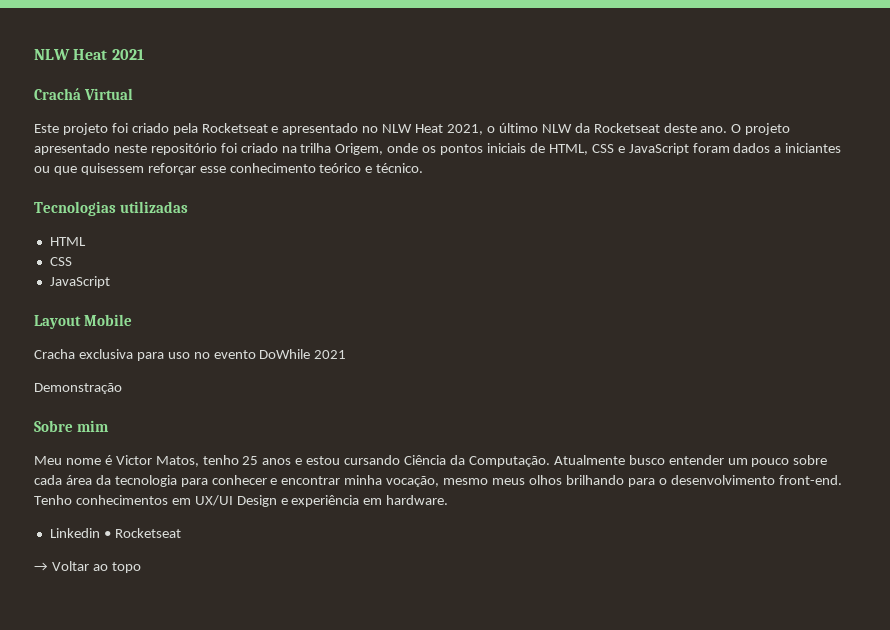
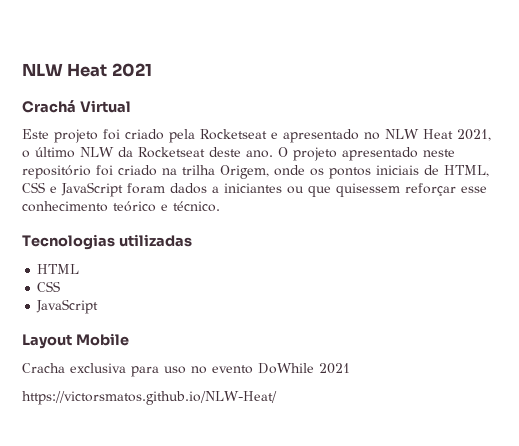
[34,383,122,394] [34,420,109,432] [34,455,828,467] [34,475,842,487] [34,495,449,507] [49,528,181,538] [34,561,141,573] Demonstração // Sobre mim // Meu nome é Victor Matos, tenho 25 anos e estou cursando Ciência da Computação. Atualmente busco entender um pouco sobre cada área da tecnologia para conhecer e encontrar minha vocação, mesmo meus olhos brilhando para o desenvolvimento front-end. Tenho conhecimentos em UX/UI Design e experiência em hardware. // Linkedin • Rocketseat // → Voltar ao topo -> [22,391,277,405] https://victorsmatos.github.io/NLW-Heat/

